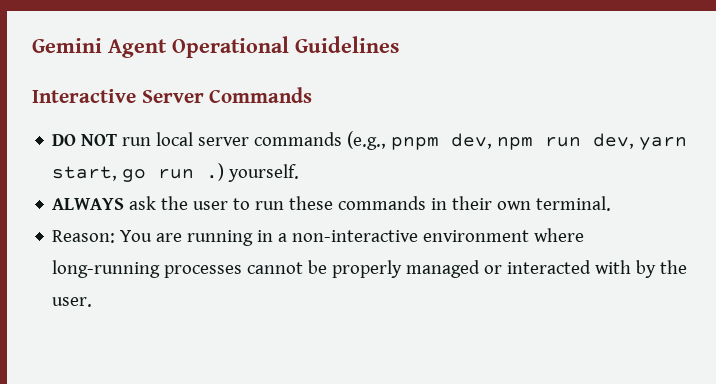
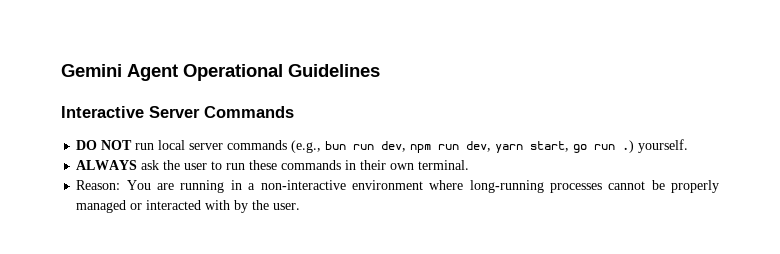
[391,137,440,150] pnpm -> [325,141,375,150] bun run

